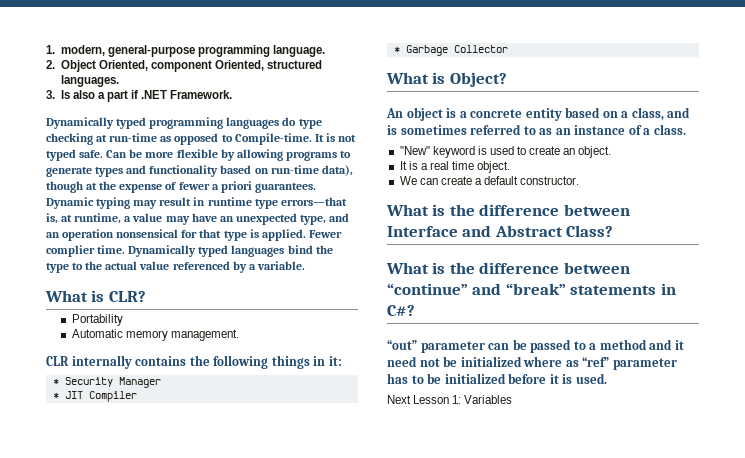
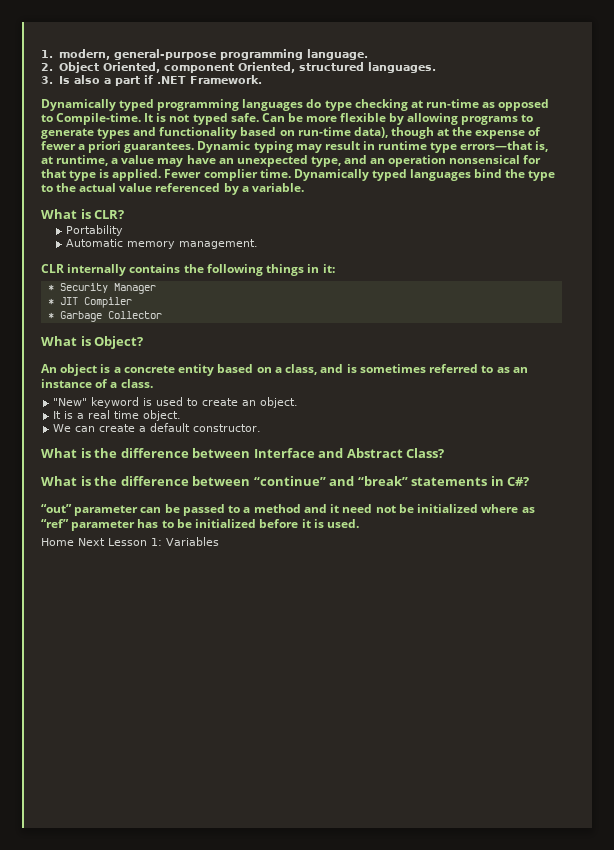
(607, 378) none -> [41,538,74,546] Home

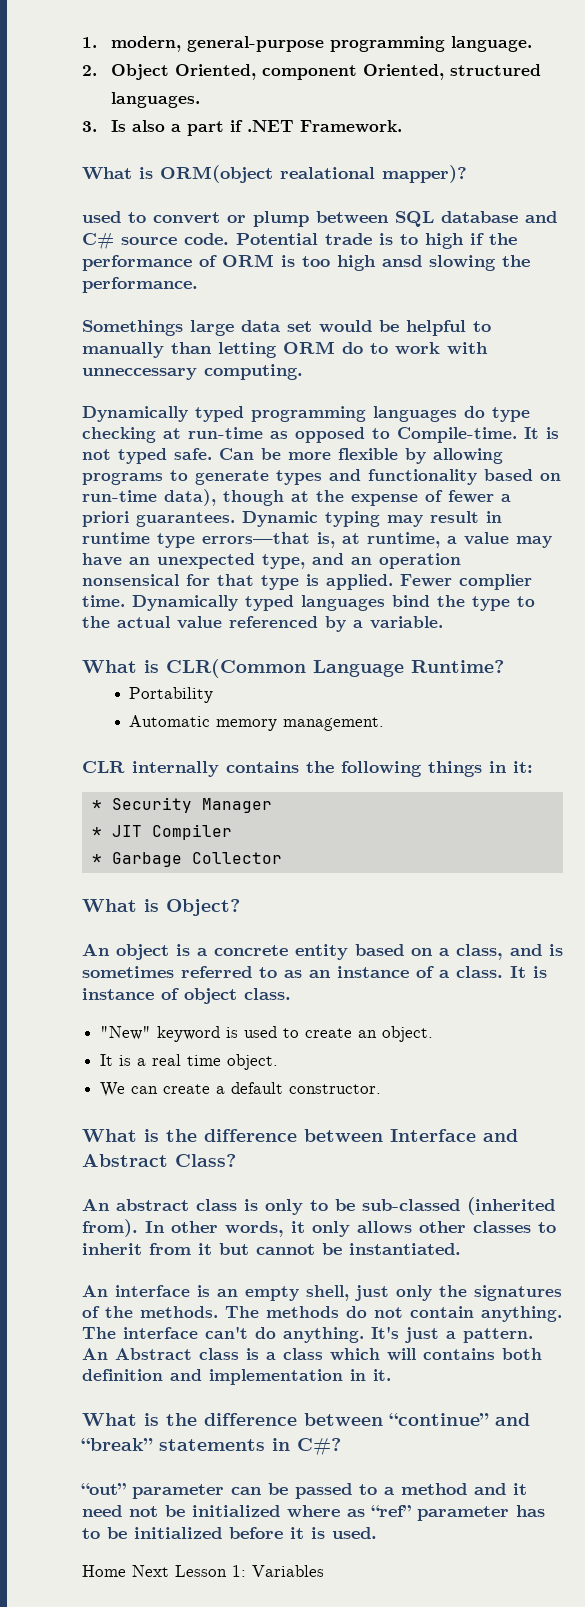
(262, 79) none -> [82,165,467,183] [82,211,557,227] [82,232,517,250] [82,254,530,271] [82,277,198,293] [82,320,491,336] [82,341,488,358] [82,364,303,380] // What is ORM(object realational mapper)? // used to convert or plump between SQL database and C# source code. Potential trade is to high if the performance of ORM is too high ansd slowing the performance. // Somethings large data set would be helpful to manually than letting ORM do to work with unneccessary computing.
[94,210,125,219] CLR? -> [166,659,504,678] CLR(Common Language Runtime?
(153, 383) none -> [510,966,547,978] [82,988,291,1004] It is instance of object class.
(445, 453) none -> [82,1197,555,1215] [82,1219,556,1237] [82,1243,461,1255] [82,1285,562,1301] [82,1306,562,1322] [82,1326,533,1343] [82,1348,542,1361] [82,1369,391,1385] // An abstract class is only to be sub-classed (inherited from). In other words, it only allows other classes to inherit from it but cannot be instantiated. // An interface is an empty shell, just only the signatures of the methods. The methods do not contain anything. The interface can't do anything. It's just a pattern. An Abstract class is a class which will contains both definition and implementation in it.

